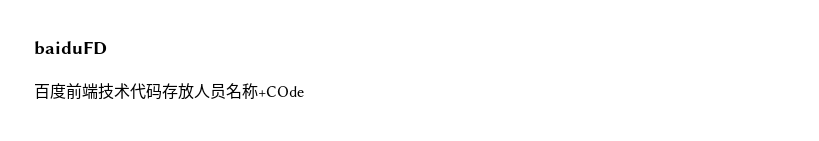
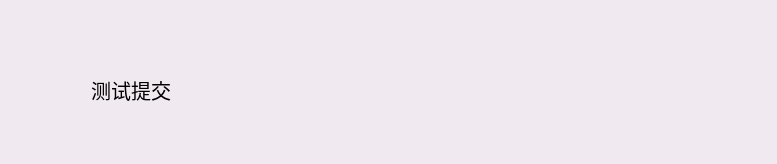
[34,41,107,55] [34,83,304,100] baiduFD // 百度前端技术代码存放人员名称+COde -> [91,81,171,101] 测试提交

